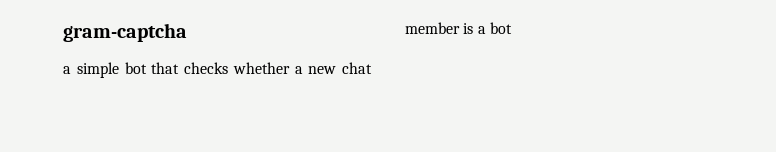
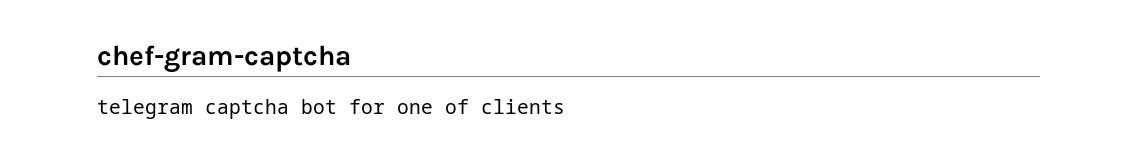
[63,23,187,42] [63,62,372,78] [405,22,512,34] gram-captcha // a simple bot that checks whether a new chat member is a bot -> [97,45,351,73] [97,99,565,119] chef-gram-captcha // telegram captcha bot for one of clients

